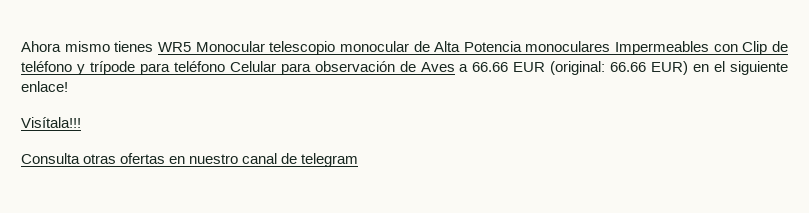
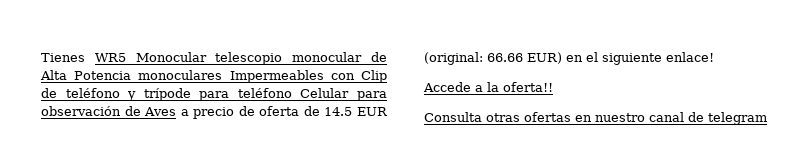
[21,41,154,52] Ahora mismo tienes -> [41,53,85,62] Tienes
[472,62,509,72] 66.66 -> [193,106,353,119] precio de oferta de 14.5
[21,117,81,128] Visítala!!! -> [423,82,553,92] Accede a la oferta!!

